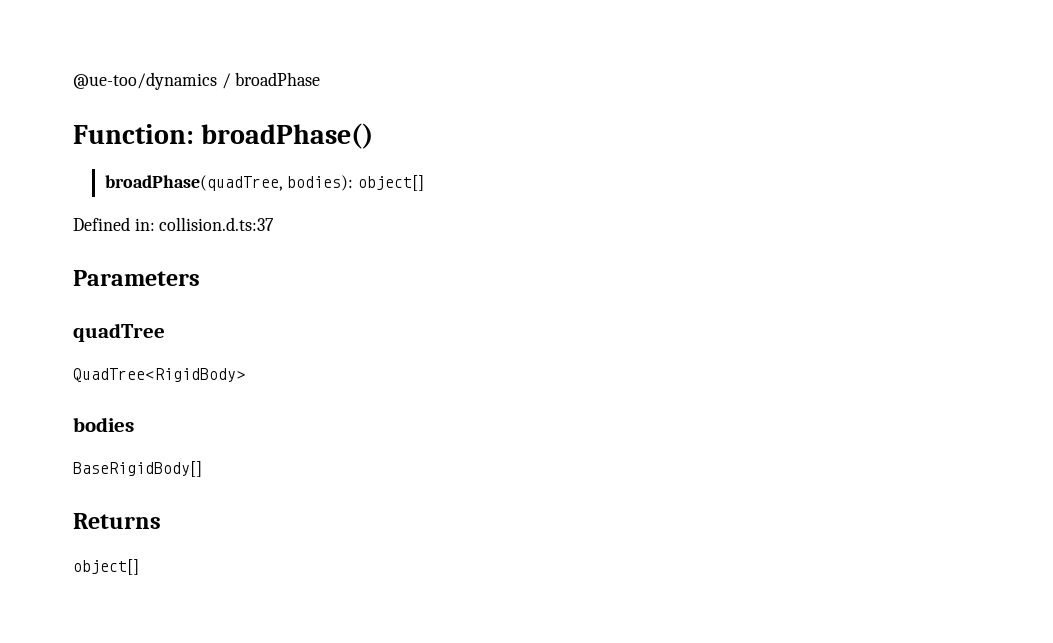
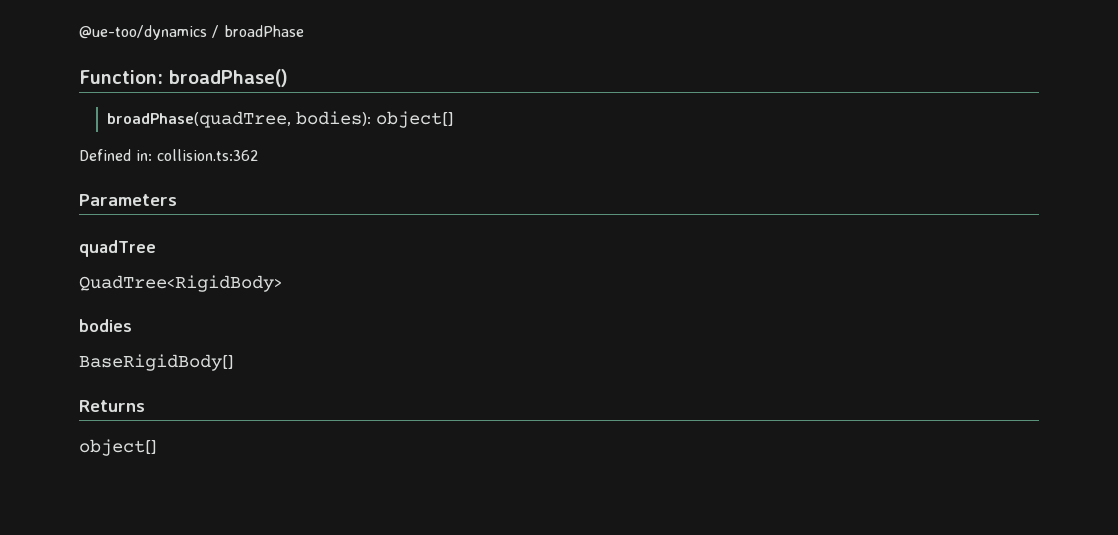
[159,217,275,231] collision.d.ts:37 -> [157,149,258,161] collision.ts:362

